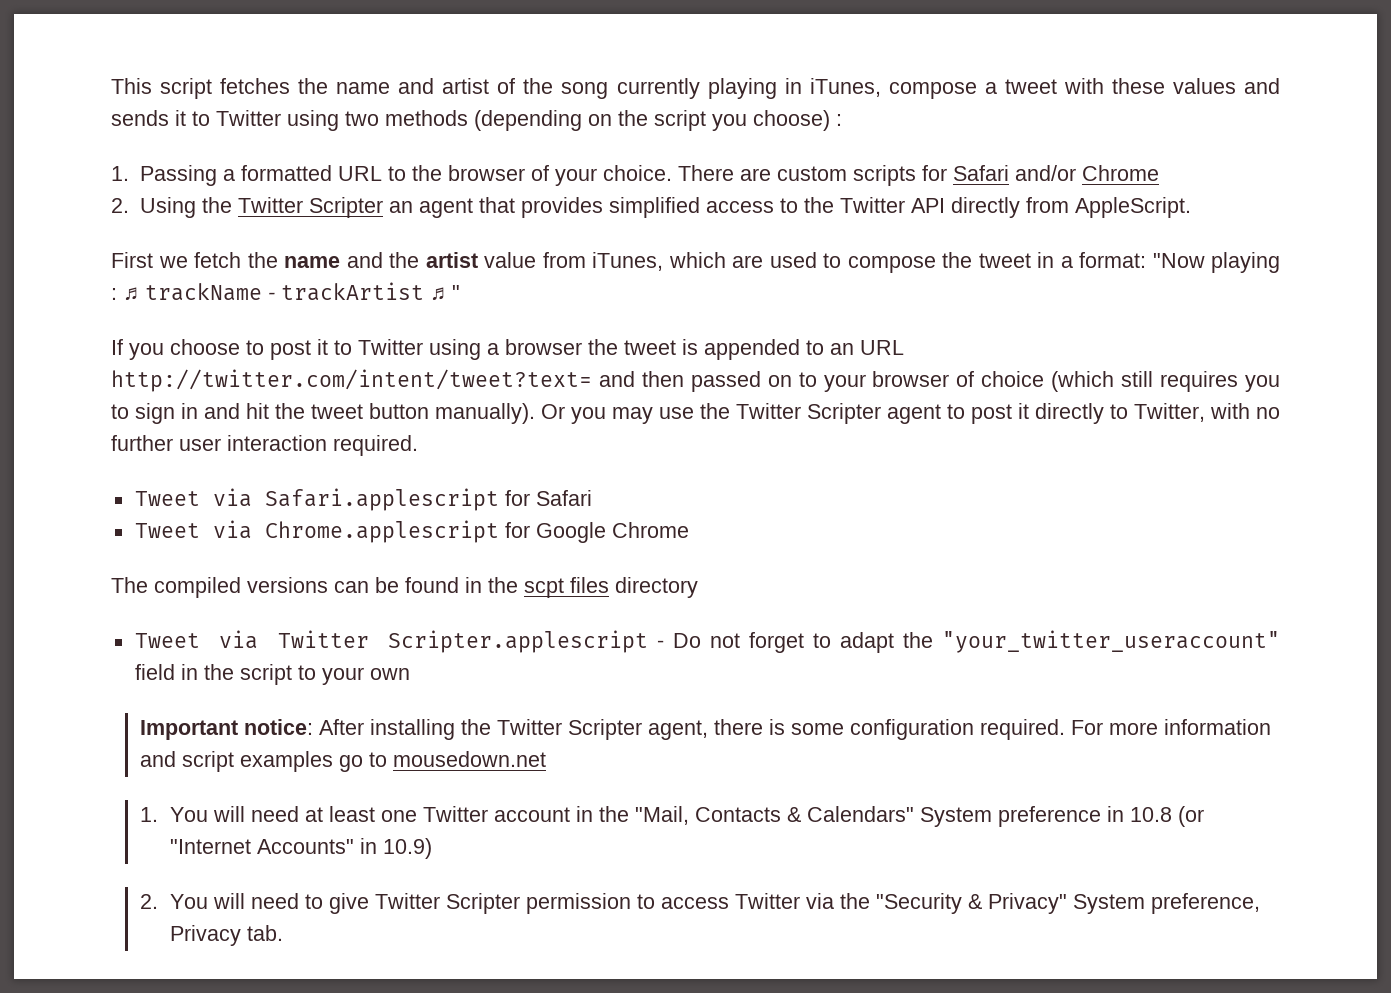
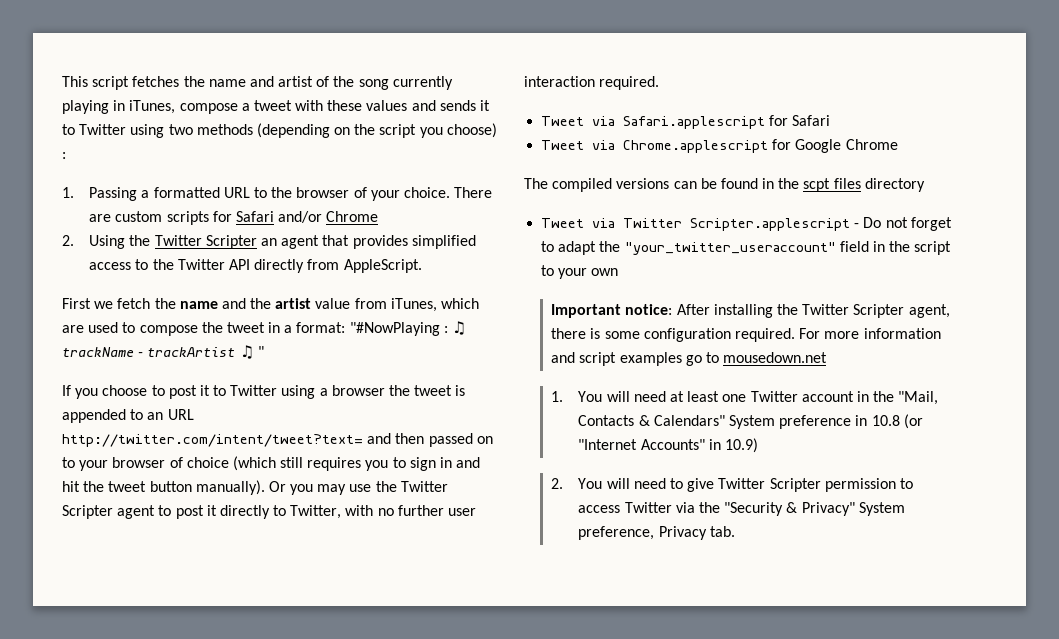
[1152,252,1280,273] "Now playing -> [349,322,440,336] "#NowPlaying

